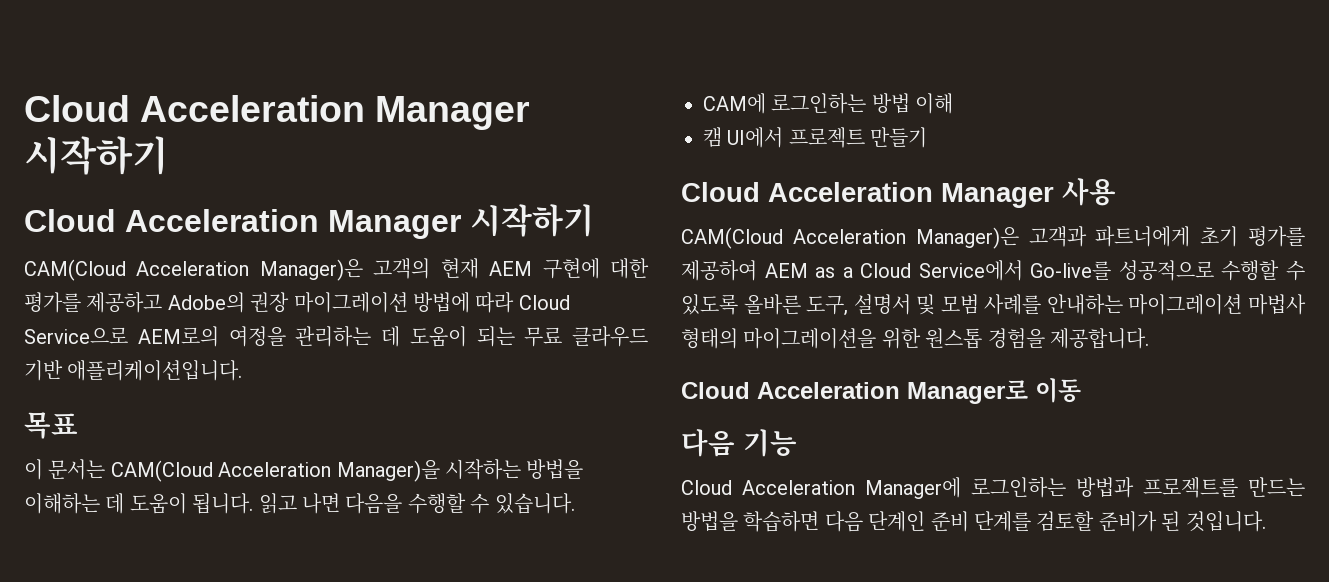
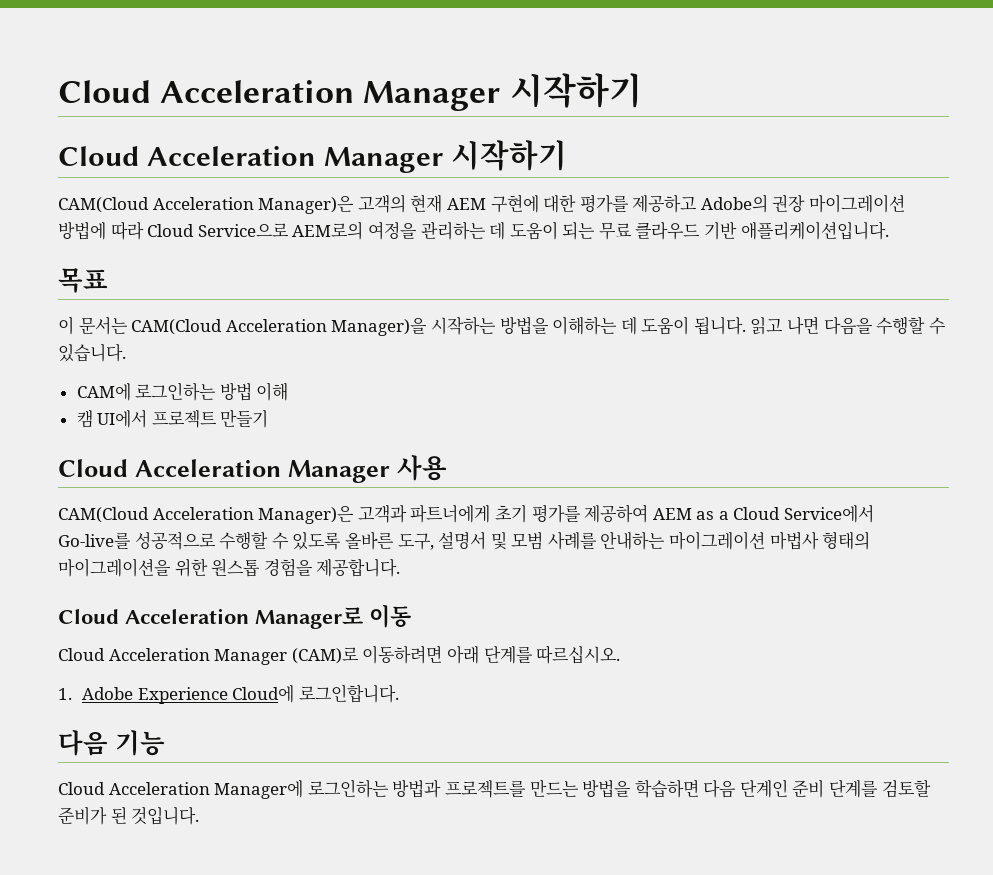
(1081, 390) none -> [58,645,621,665] [58,684,399,704] // Cloud Acceleration Manager (CAM)로 이동하려면 아래 단계를 따르십시오. // 1. Adobe Experience Cloud에 로그인합니다.

